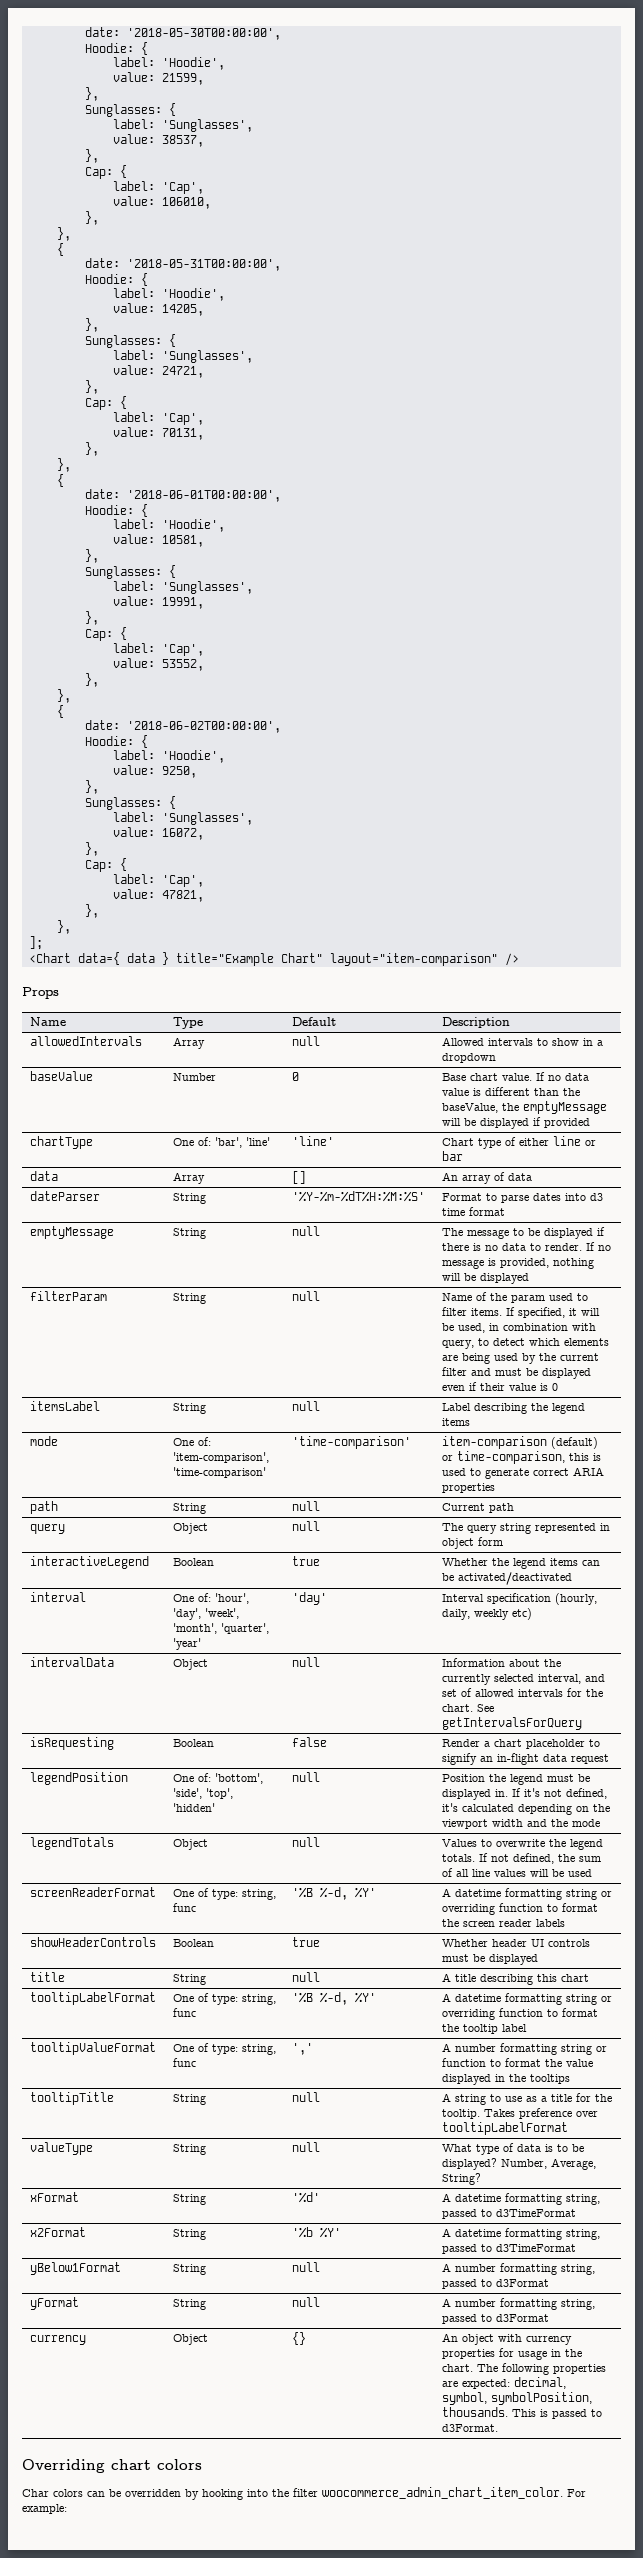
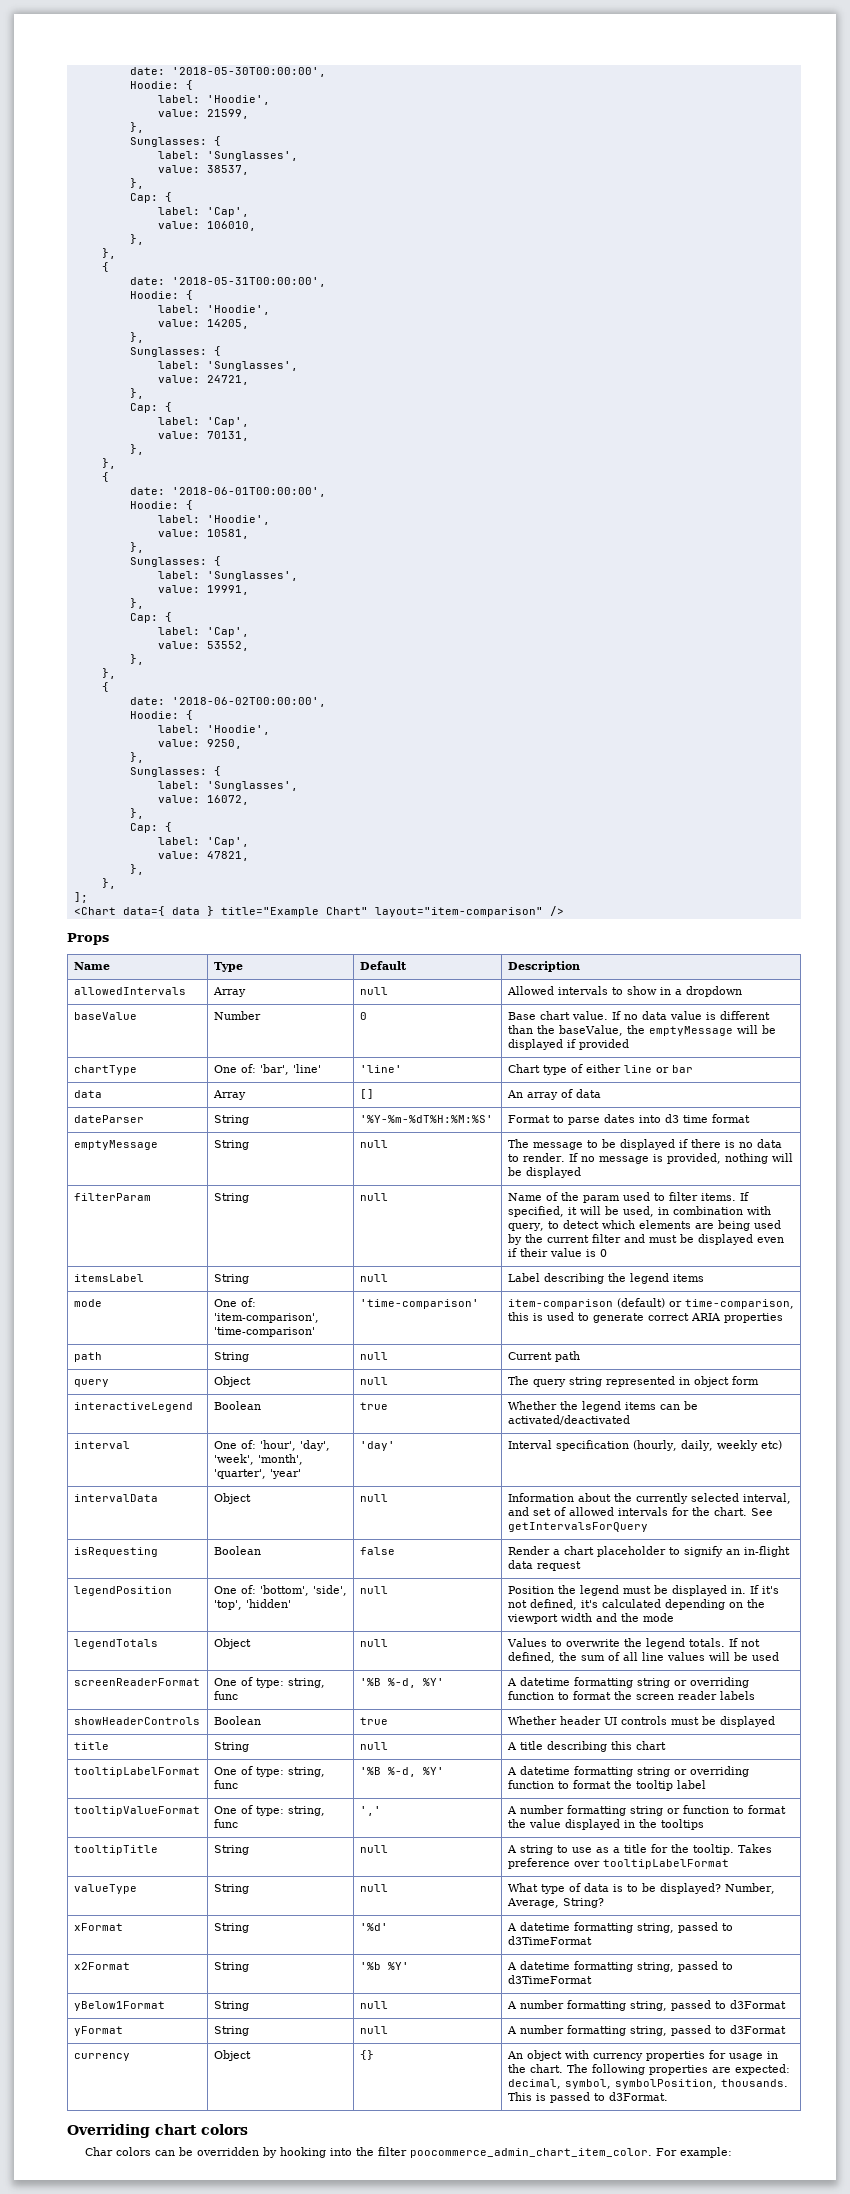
[322,2487,563,2499] woocommerce_admin_chart_item_color. -> [410,2148,653,2158] poocommerce_admin_chart_item_color.

